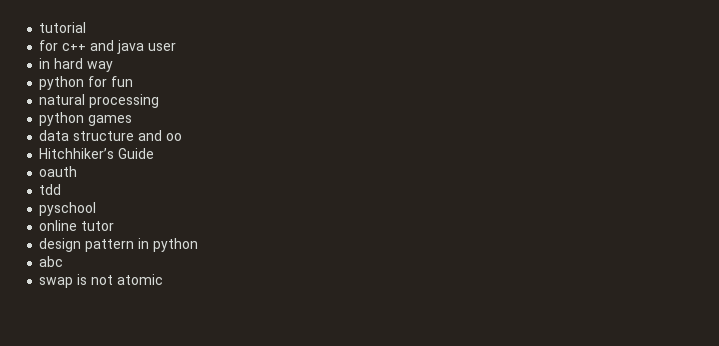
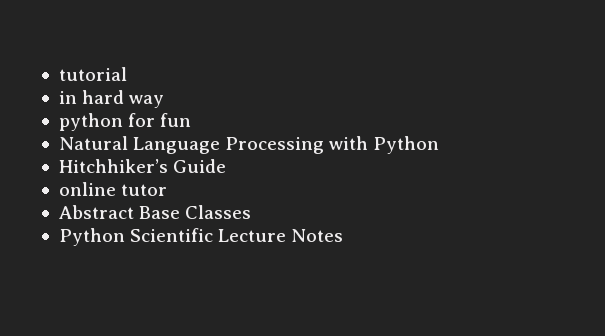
[39,40,177,54] // for c++ and java user -> (127, 74) none
[39,94,160,108] [39,112,133,126] [39,130,183,141] natural processing // python games // data structure and oo -> [58,136,440,154] Natural Language Processing with Python
[39,166,78,177] [39,184,62,195] [39,202,97,216] // oauth // tdd // pyschool -> (227, 166) none
[39,238,199,252] [39,256,64,267] [39,274,164,288] design pattern in python // abc // swap is not atomic -> [58,205,252,219] [58,228,344,246] Abstract Base Classes // Python Scientific Lecture Notes

